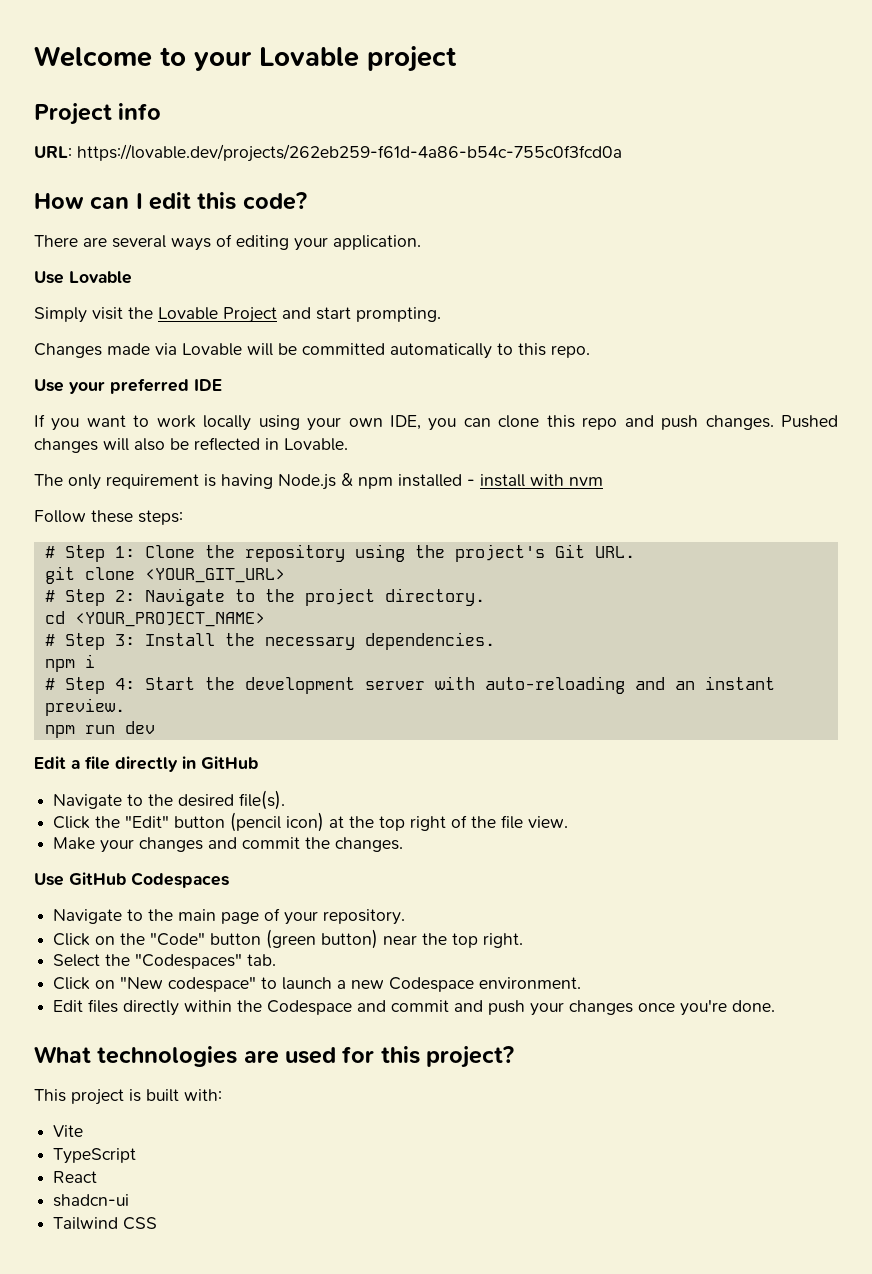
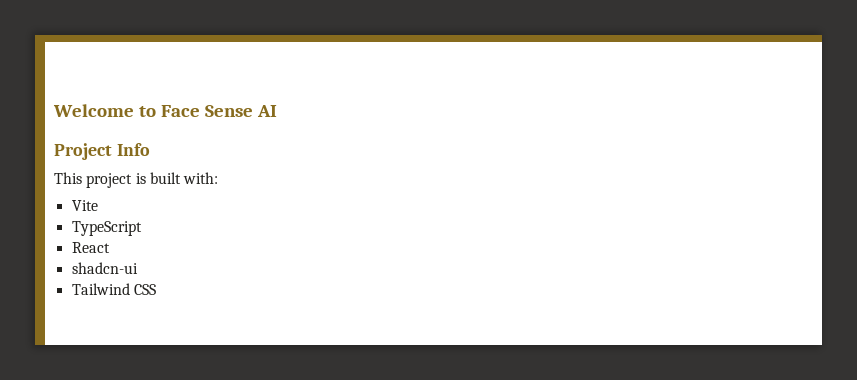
[194,46,457,72] [34,103,162,125] [34,144,622,162] [34,192,307,210] [34,234,421,251] [34,271,132,284] [34,307,441,323] [34,343,590,359] [34,378,222,394] [34,414,839,431] [34,437,348,453] [34,473,603,490] [34,510,183,525] [44,544,635,562] [44,566,285,584] [44,588,485,606] [44,611,265,627] [44,632,495,650] [44,654,95,672] [44,676,775,694] [44,698,125,716] [44,721,155,738] [34,756,258,772] [53,790,286,810] [53,812,569,832] [53,837,404,853] [34,872,229,888] [53,908,406,925] [53,929,524,949] [53,953,277,969] [53,976,582,992] [53,999,776,1016] [34,1046,515,1068] your Lovable project // Project info // URL: https://lovable.dev/projects/262eb259-f61d-4a86-b54c-755c0f3fcd0a // How can I edit this code? // There are several ways of editing your application. // Use Lovable // Simply visit the Lovable Project and start prompting. // Changes made via Lovable will be committed automatically to this repo. // Use your preferred IDE // If you want to work locally using your own IDE, you can clone this repo and push changes. Pushed changes will also be reflected in Lovable. // The only requirement is having Node.js & npm installed - install with nvm // Follow these steps: // # Step 1: Clone the repository using the project's Git URL. // git clone <YOUR_GIT_URL> // # Step 2: Navigate to the project directory. // cd <YOUR_PROJECT_NAME> // # Step 3: Install the necessary dependencies. // npm i // # Step 4: Start the development server with auto-reloading and an instant preview. // npm run dev // Edit a file directly in GitHub // Navigate to the desired file(s). // Click the "Edit" button (pencil icon) at the top right of the file view. // Make your changes and commit the changes. // Use GitHub Codespaces // Navigate to the main page of your repository. // Click on the "Code" button (green button) near the top right. // Select the "Codespaces" tab. // Click on "New codespace" to launch a new Codespace environment. // Edit files directly within the Codespace and commit and push your changes once you're done. // What technologies are used for this project? -> [160,105,277,117] [54,143,150,160] Face Sense AI // Project Info

